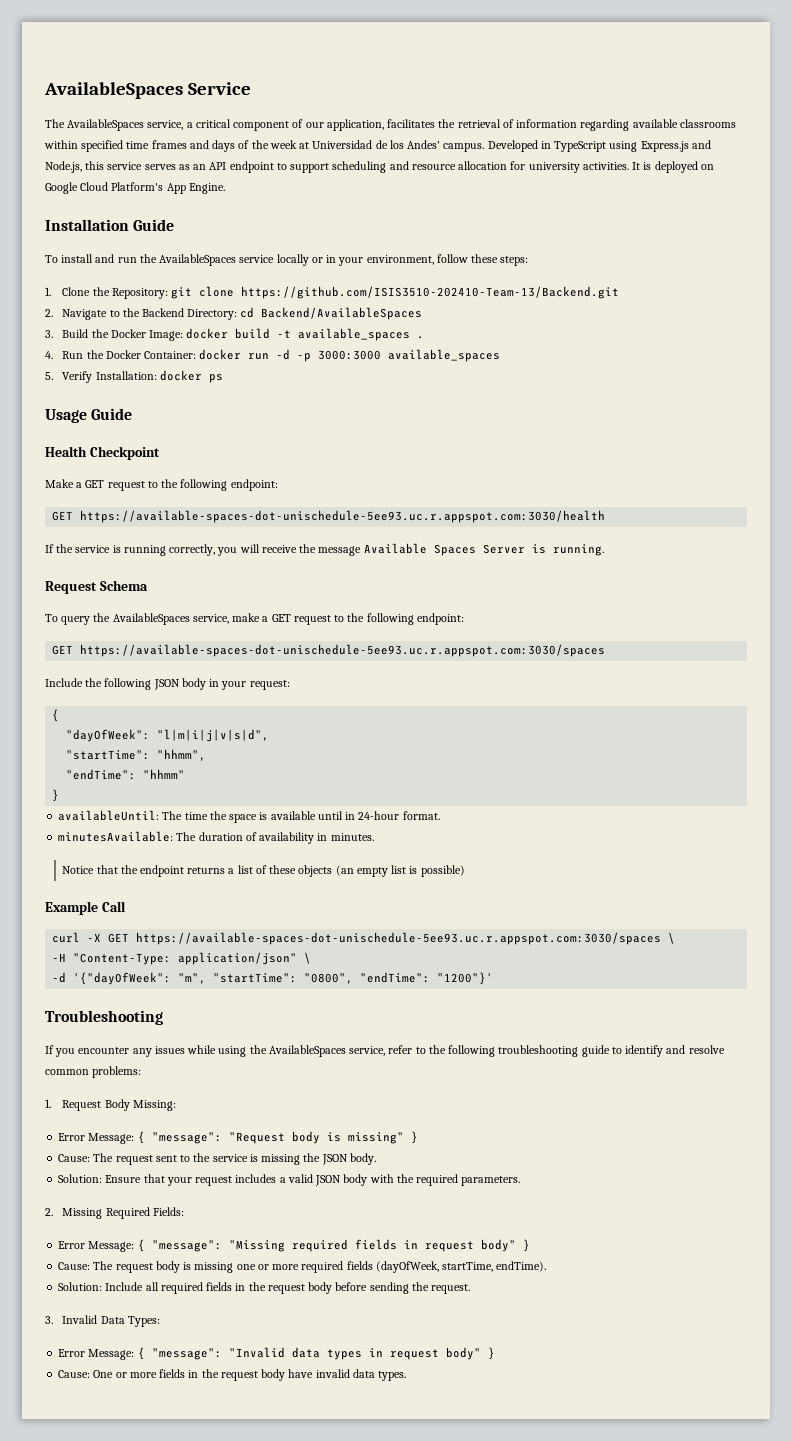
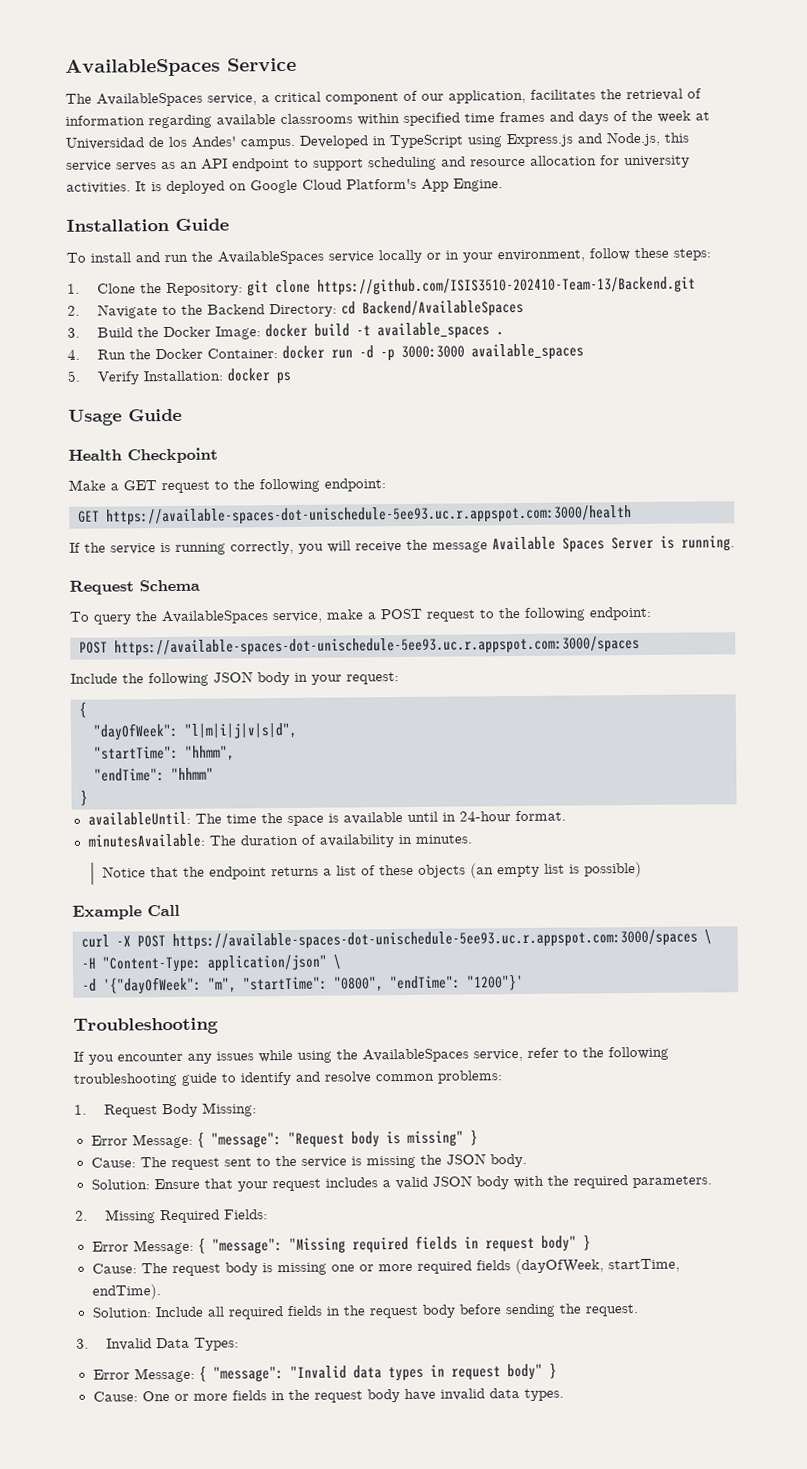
[80,510,606,523] https://available-spaces-dot-unischedule-5ee93.uc.r.appspot.com:3030/health -> [106,505,632,526] https://available-spaces-dot-unischedule-5ee93.uc.r.appspot.com:3000/health
[271,613,464,625] [52,644,606,657] GET request to the following endpoint: // GET https://available-spaces-dot-unischedule-5ee93.uc.r.appspot.com:3030/spaces -> [380,606,652,622] [79,635,640,657] POST request to the following endpoint: // POST https://available-spaces-dot-unischedule-5ee93.uc.r.appspot.com:3000/spaces
[108,932,662,945] GET https://available-spaces-dot-unischedule-5ee93.uc.r.appspot.com:3030/spaces -> [137,929,698,950] POST https://available-spaces-dot-unischedule-5ee93.uc.r.appspot.com:3000/spaces

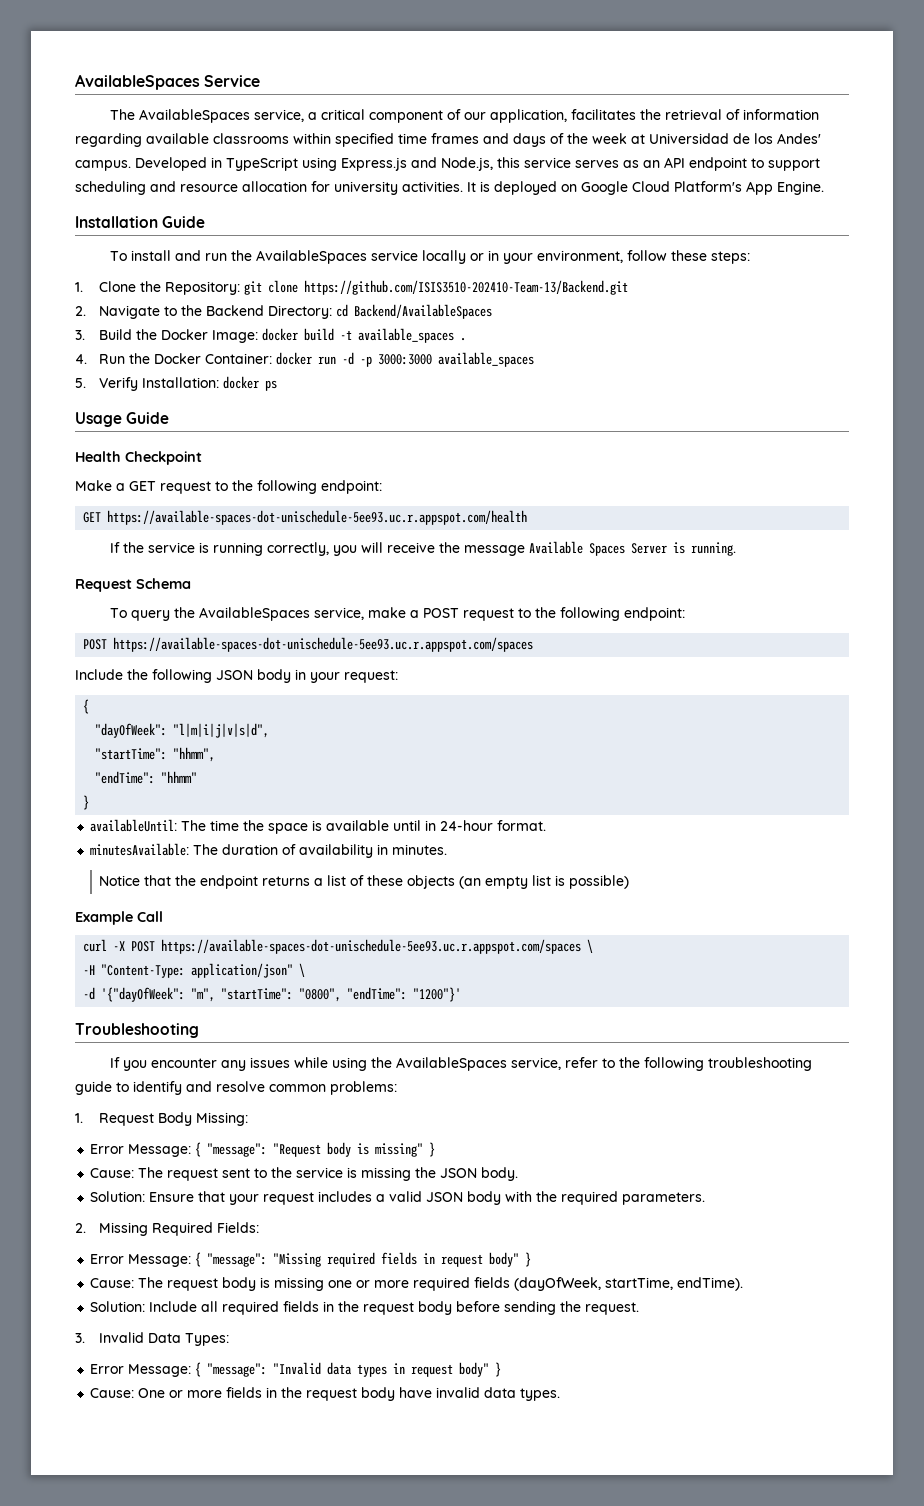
[106,505,632,526] https://available-spaces-dot-unischedule-5ee93.uc.r.appspot.com:3000/health -> [107,510,528,525] https://available-spaces-dot-unischedule-5ee93.uc.r.appspot.com/health
[114,635,640,657] https://available-spaces-dot-unischedule-5ee93.uc.r.appspot.com:3000/spaces -> [113,637,534,652] https://available-spaces-dot-unischedule-5ee93.uc.r.appspot.com/spaces
[172,929,698,950] https://available-spaces-dot-unischedule-5ee93.uc.r.appspot.com:3000/spaces -> [161,939,582,954] https://available-spaces-dot-unischedule-5ee93.uc.r.appspot.com/spaces

